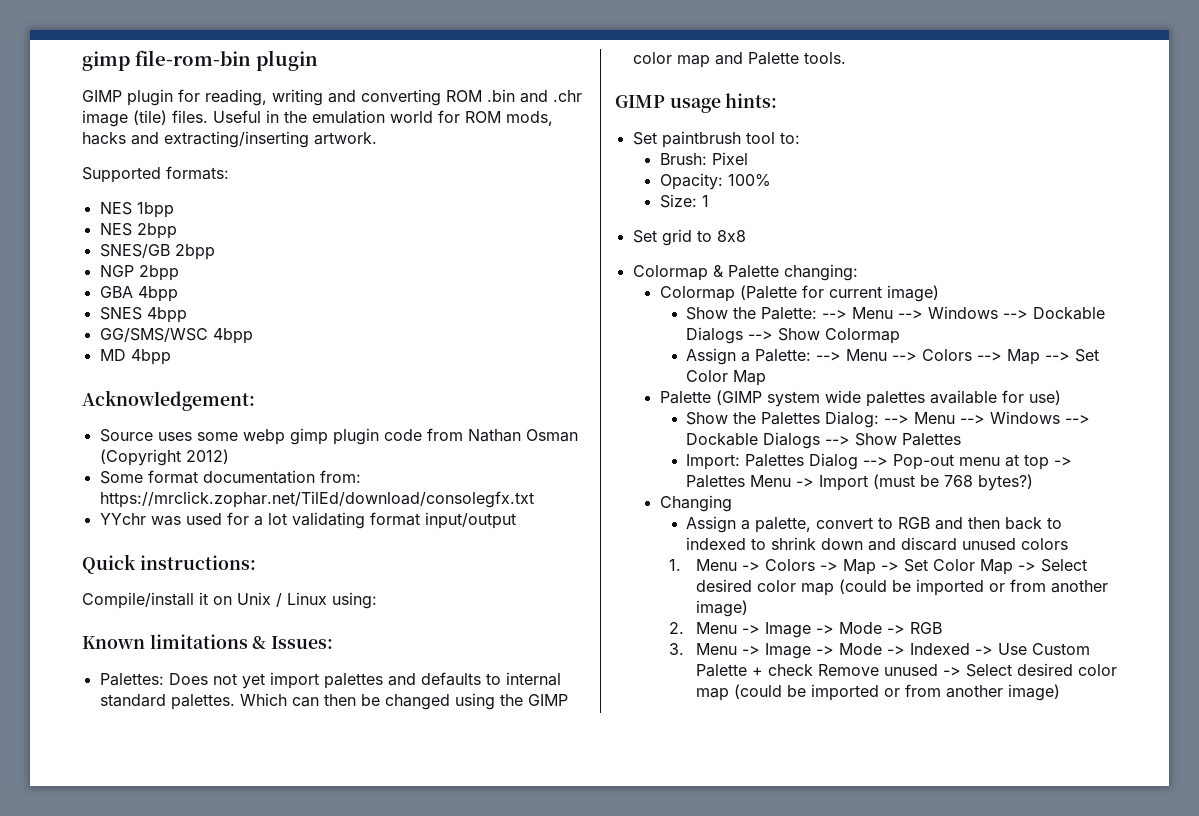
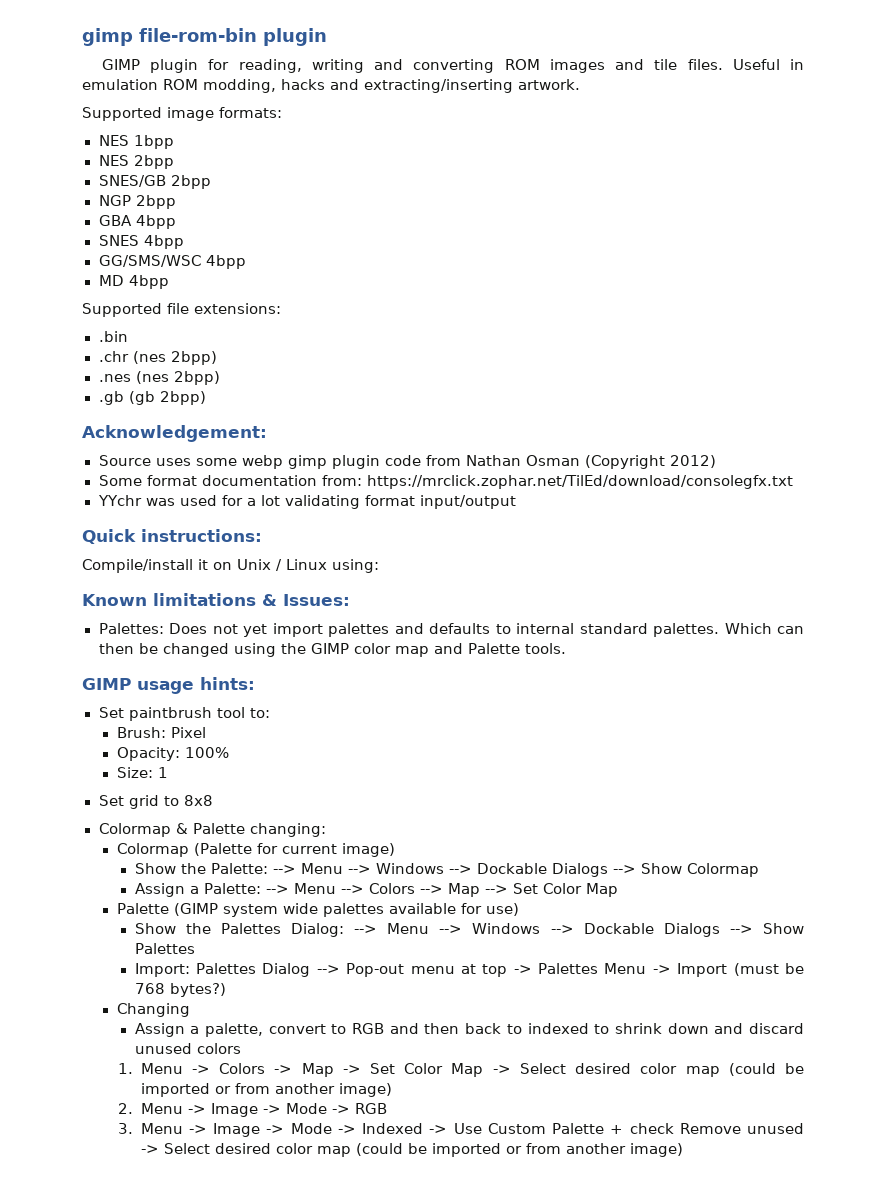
[487,89,582,103] [82,110,553,127] .bin and .chr image (tile) files. Useful in the emulation world for ROM mods, -> [549,59,804,73] [82,79,276,93] images and tile files. Useful in emulation ROM modding,
(161, 175) none -> [167,107,214,121] image
(171, 357) none -> [82,303,281,317] [98,331,128,342] [98,351,217,365] [98,371,220,385] [98,391,206,405] // Supported file extensions: // .bin // .chr (nes 2bpp) // .nes (nes 2bpp) // .gb (gb 2bpp)

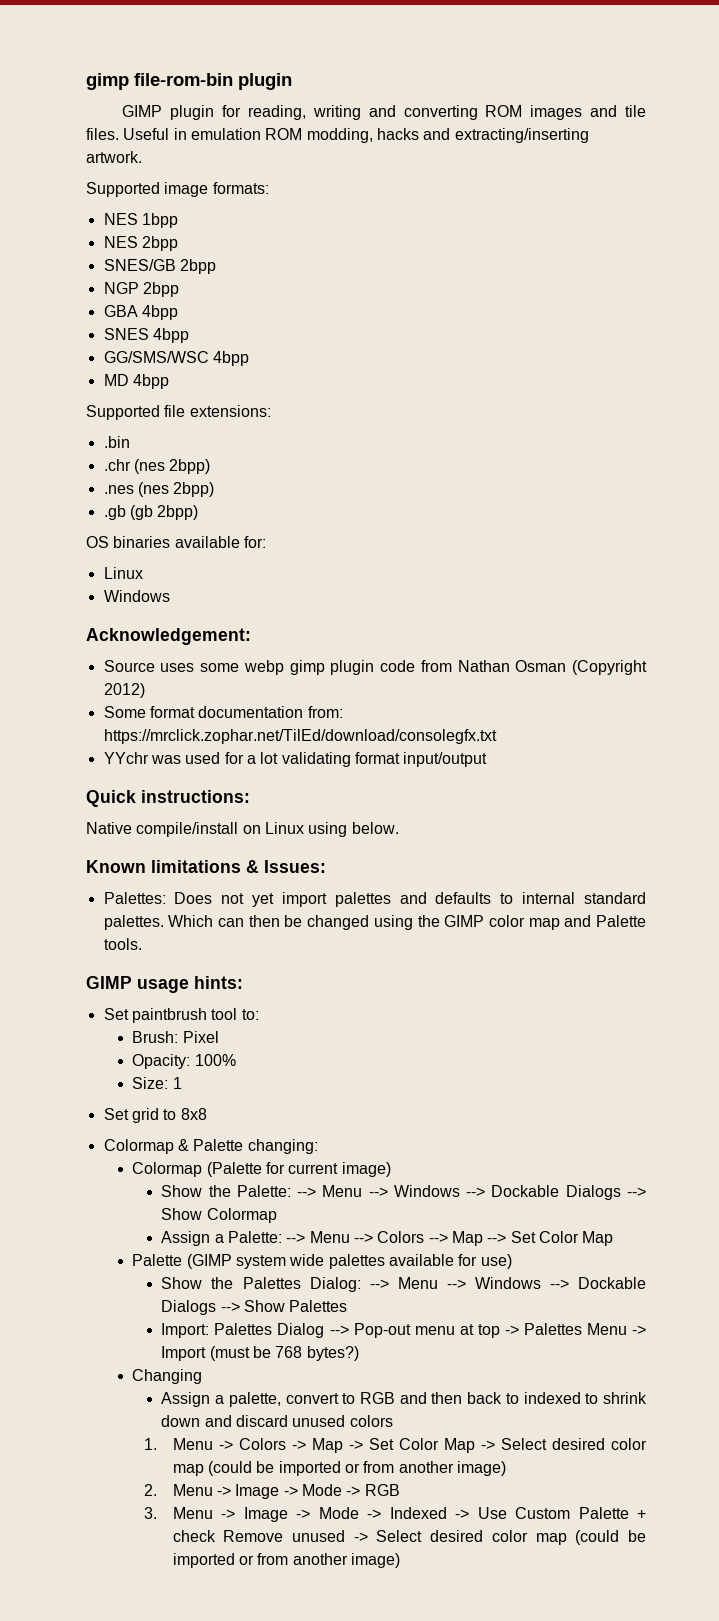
(206, 398) none -> [86,536,266,548] [103,567,143,579] [103,590,170,602] // OS binaries available for: // Linux // Windows
[82,559,379,573] Compile/install it on Unix / Linux using: -> [86,822,399,837] Native compile/install on Linux using below.

